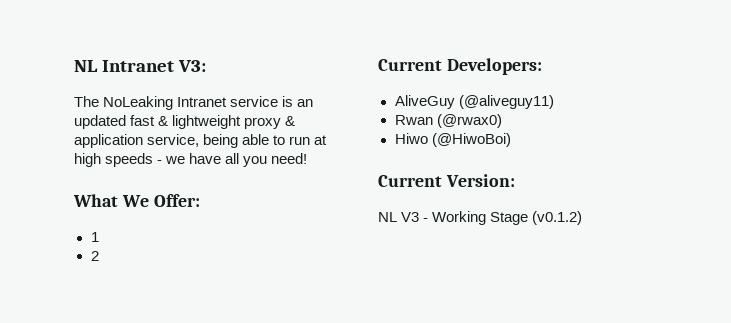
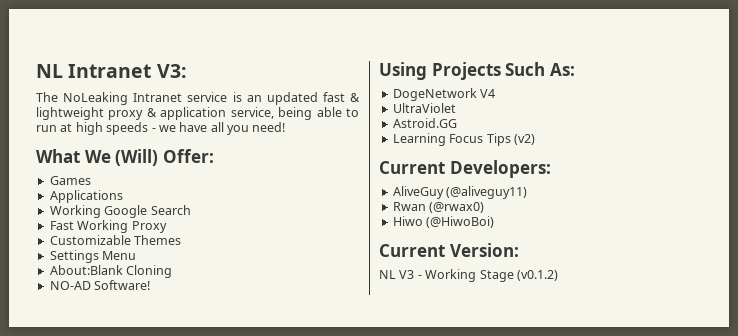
(149, 201) none -> [115,149,159,166] (Will)
[90,232,99,242] [90,251,99,261] 1 // 2 -> [49,176,91,185] [49,190,123,203] [49,205,191,218] [49,220,167,233] [49,235,182,245] [49,250,137,263] [49,265,173,278] [49,280,151,290] [379,62,575,80] [392,88,496,101] [392,103,456,113] [392,118,457,128] [392,133,535,146] Games // Applications // Working Google Search // Fast Working Proxy // Customizable Themes // Settings Menu // About:Blank Cloning // NO-AD Software! // Using Projects Such As: // DogeNetwork V4 // UltraViolet // Astroid.GG // Learning Focus Tips (v2)

